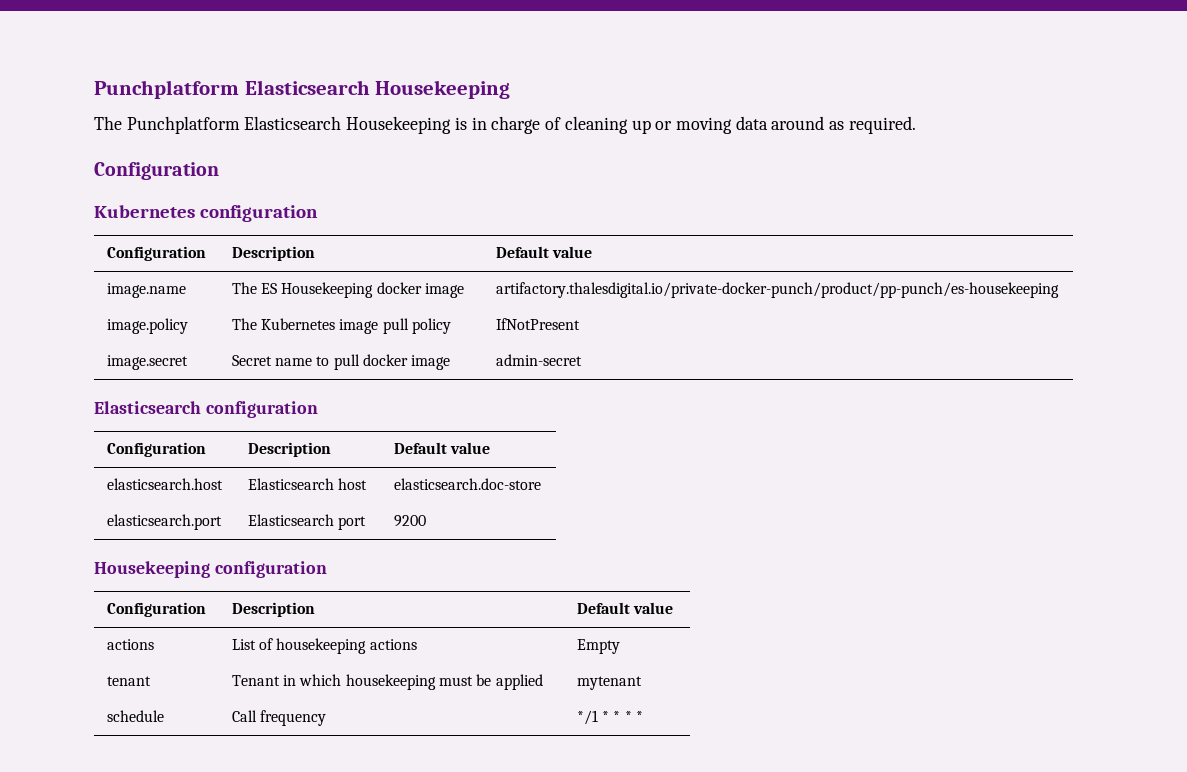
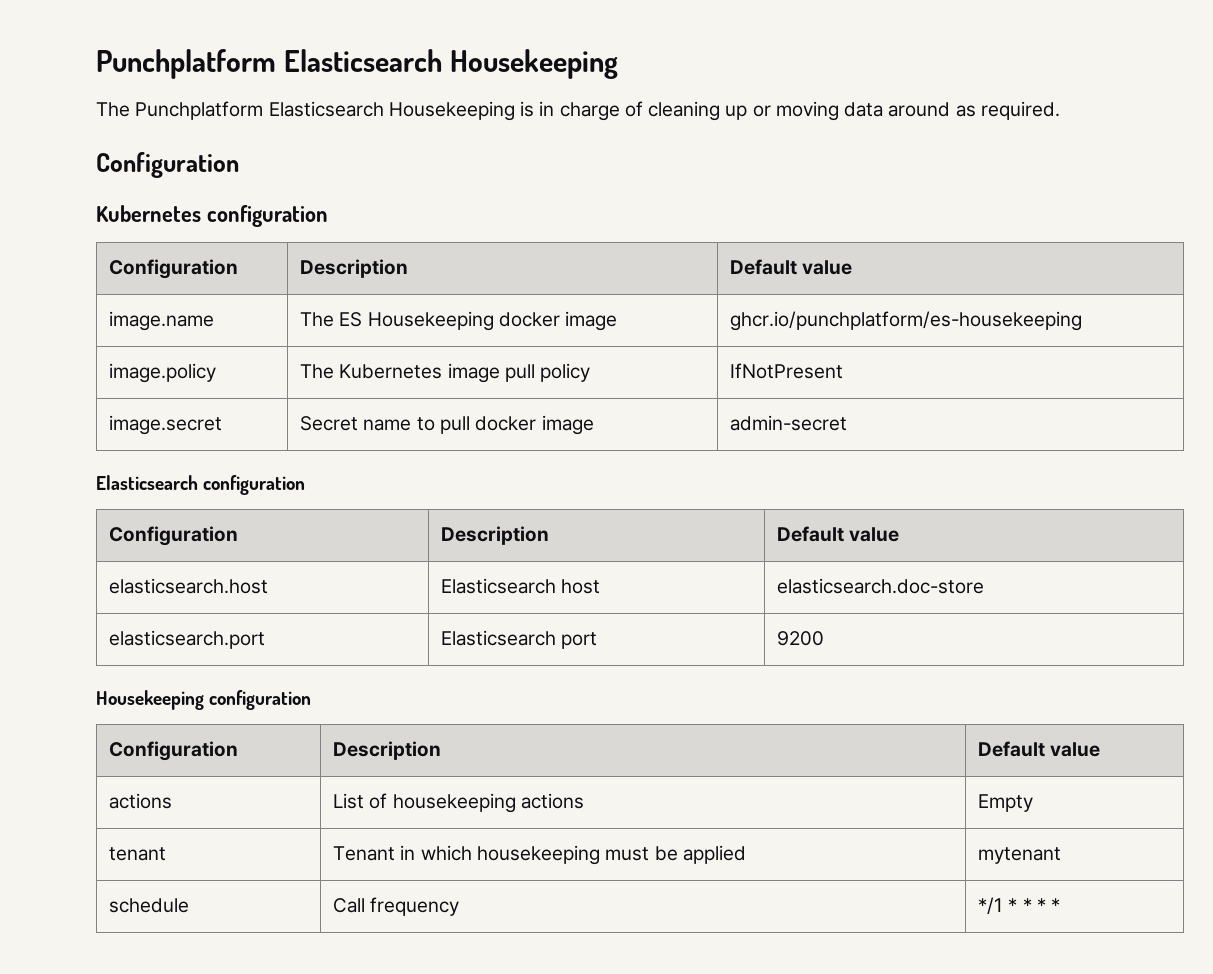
[495,282,1059,298] artifactory.thalesdigital.io/private-docker-punch/product/pp-punch/es-housekeeping -> [730,311,1083,331] ghcr.io/punchplatform/es-housekeeping

